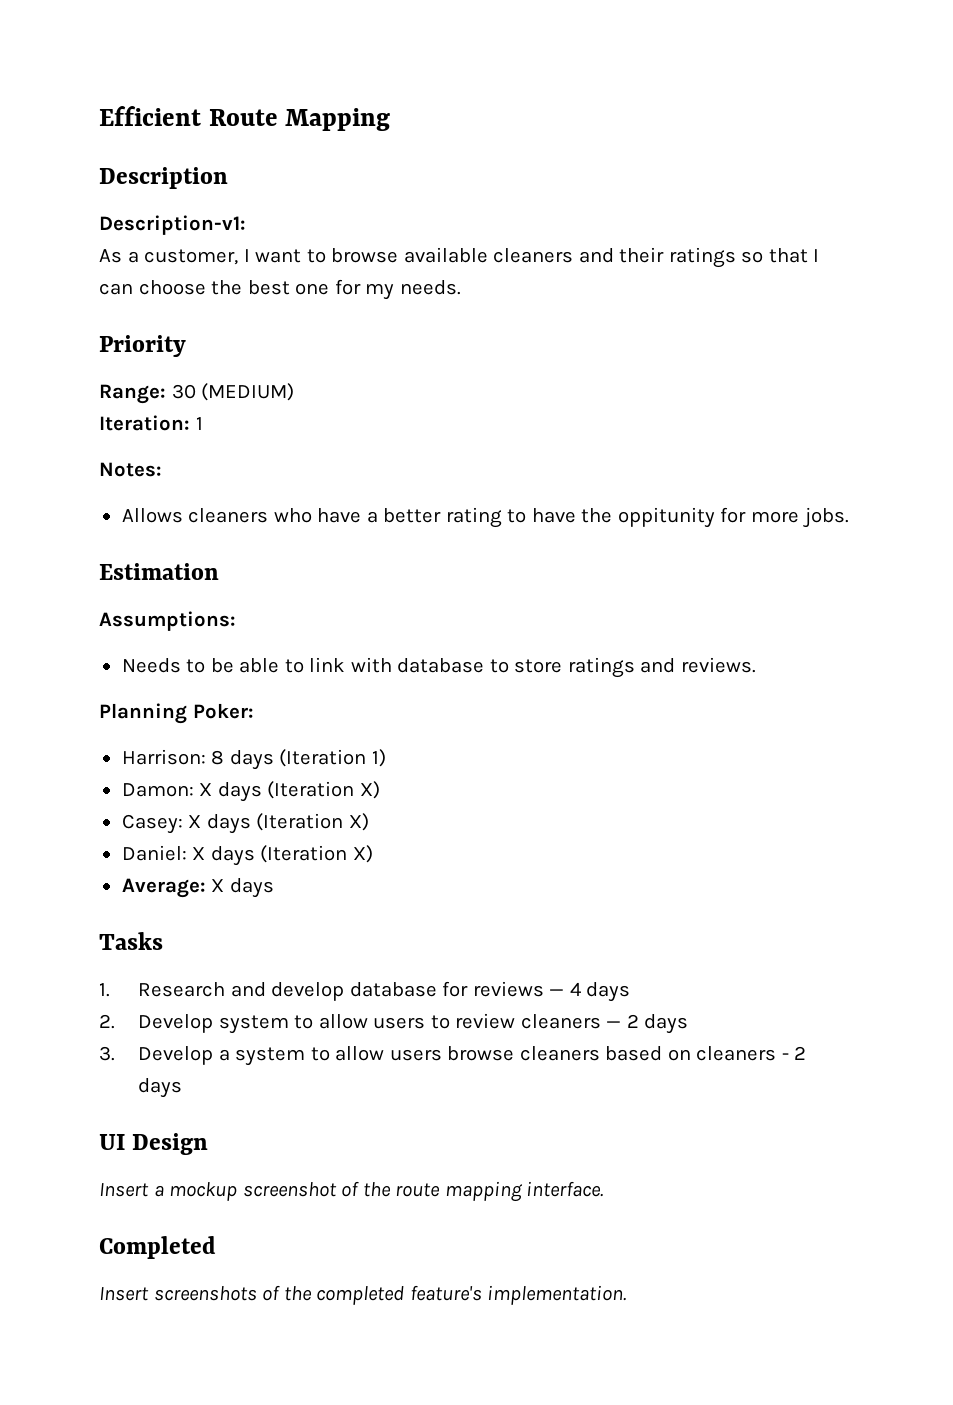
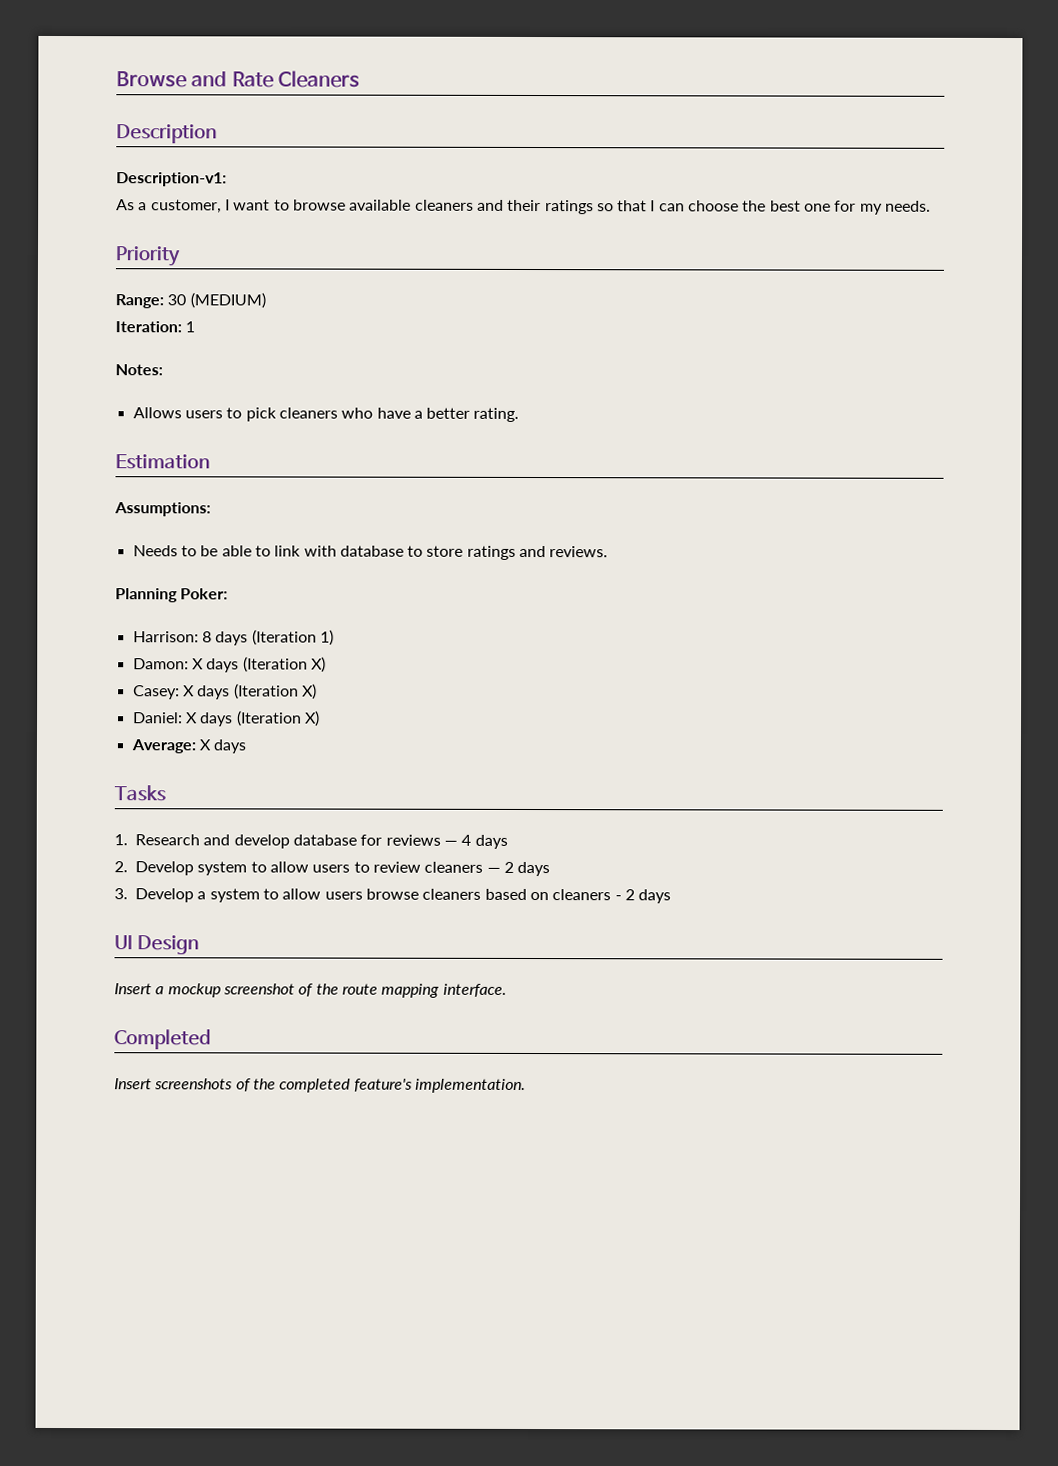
[99,106,391,131] Efficient Route Mapping -> [116,70,361,88] Browse and Rate Cleaners
(183, 515) none -> [184,407,277,422] users to pick
[445,507,849,528] rating to have the oppitunity for more jobs. -> [473,407,520,422] rating.

